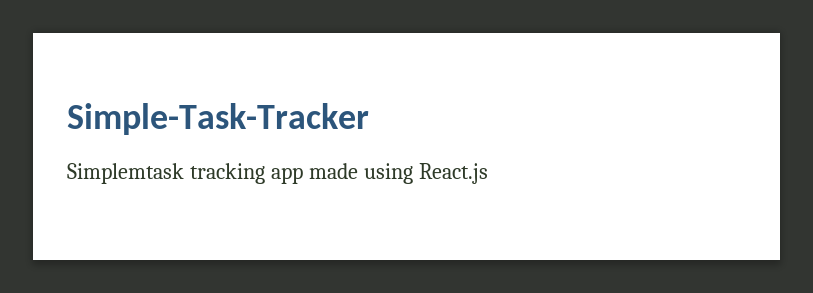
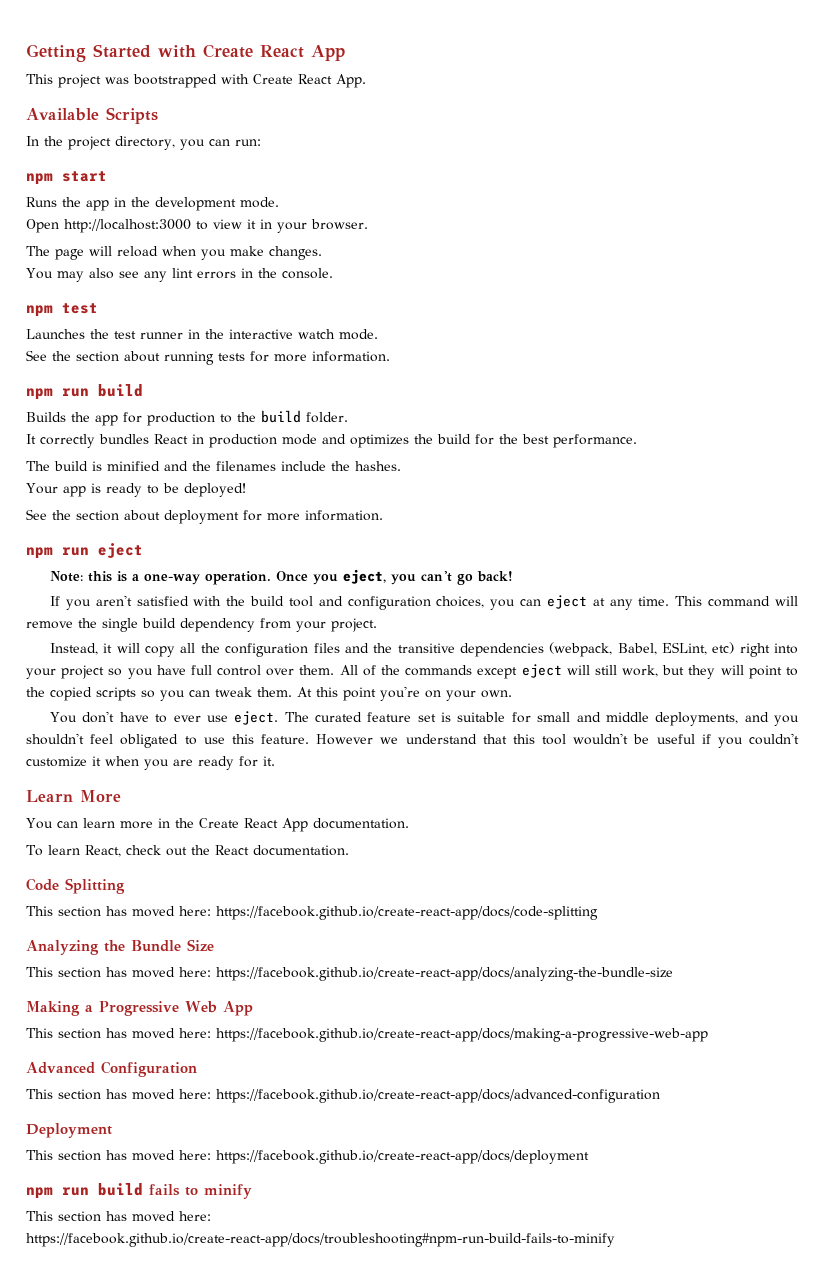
[67,103,369,135] [67,163,488,184] Simple-Task-Tracker // Simplemtask tracking app made using React.js -> [26,44,345,62] [26,74,366,88] [26,107,158,124] [26,136,261,150] [26,171,107,185] [26,197,279,211] [26,219,368,233] [26,246,322,260] [26,268,333,282] [26,303,98,317] [26,329,378,340] [26,350,390,365] [26,384,143,400] [26,410,348,426] [26,434,637,448] [26,461,401,471] [26,483,246,497] [26,509,383,524] [26,543,143,559] [50,569,514,585] [50,595,798,610] [26,618,377,632] [50,642,799,657] [26,664,798,679] [26,686,512,701] [50,711,800,726] [26,733,799,748] [26,756,275,770] [26,790,121,802] [26,818,409,832] [26,845,349,857] [26,878,125,894] [26,906,598,920] [26,939,214,955] [26,967,673,981] [26,1001,253,1016] [26,1028,708,1042] [26,1061,197,1077] [26,1089,660,1103] [26,1123,112,1138] [26,1150,589,1164] [26,1183,252,1199] [26,1211,211,1222] [26,1233,615,1247] Getting Started with Create React App // This project was bootstrapped with Create React App. // Available Scripts // In the project directory, you can run: // npm start // Runs the app in the development mode. // Open http://localhost:3000 to view it in your browser. // The page will reload when you make changes. // You may also see any lint errors in the console. // npm test // Launches the test runner in the interactive watch mode. // See the section about running tests for more information. // npm run build // Builds the app for production to the build folder. // It correctly bundles React in production mode and optimizes the build for the best performance. // The build is minified and the filenames include the hashes. // Your app is ready to be deployed! // See the section about deployment for more information. // npm run eject // Note: this is a one-way operation. Once you eject, you can't go back! // If you aren't satisfied with the build tool and configuration choices, you can eject at any time. This command will remove the single build dependency from your project. // Instead, it will copy all the configuration files and the transitive dependencies (webpack, Babel, ESLint, etc) right into your project so you have full control over them. All of the commands except eject will still work, but they will point to the copied scripts so you can tweak them. At this point you're on your own. // You don't have to ever use eject. The curated feature set is suitable for small and middle deployments, and you shouldn't feel obligated to use this feature. However we understand that this tool wouldn't be useful if you couldn't customize it when you are ready for it. // Learn More // You can learn more in the Create React App documentation. // To learn React, check out the React documentation. // Code Splitting // This section has moved here: https://facebook.github.io/create-react-app/docs/code-splitting // Analyzing the Bundle Size // This section has moved here: https://facebook.github.io/create-react-app/docs/analyzing-the-bundle-size // Making a Progressive Web App // This section has moved here: https://facebook.github.io/create-react-app/docs/making-a-progressive-web-app // Advanced Configuration // This section has moved here: https://facebook.github.io/create-react-app/docs/advanced-configuration // Deployment // This section has moved here: https://facebook.github.io/create-react-app/docs/deployment // npm run build fails to minify // This section has moved here: https://facebook.github.io/create-react-app/docs/troubleshooting#npm-run-build-fails-to-minify

